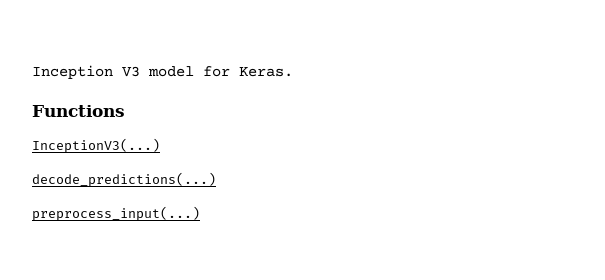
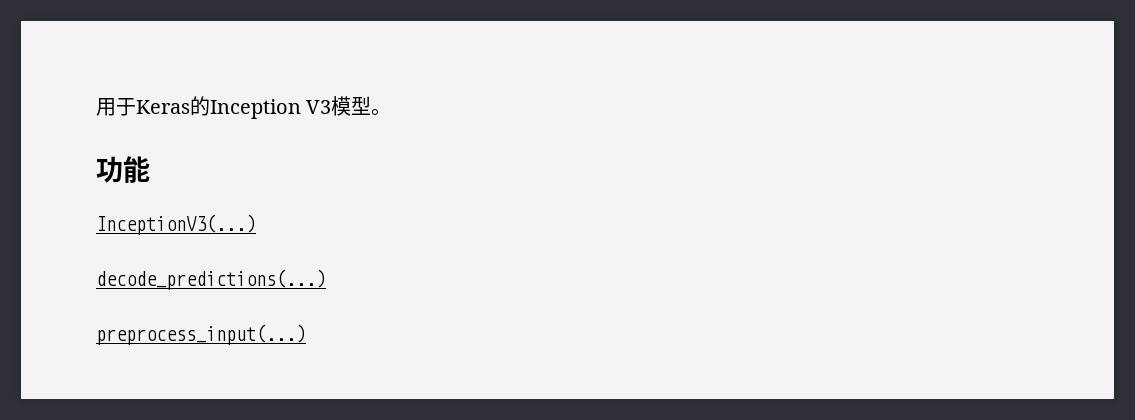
[32,65,293,79] [32,105,125,117] Inception V3 model for Keras. // Functions -> [96,96,392,119] [96,156,150,183] 用于Keras的Inception V3模型。 // 功能

